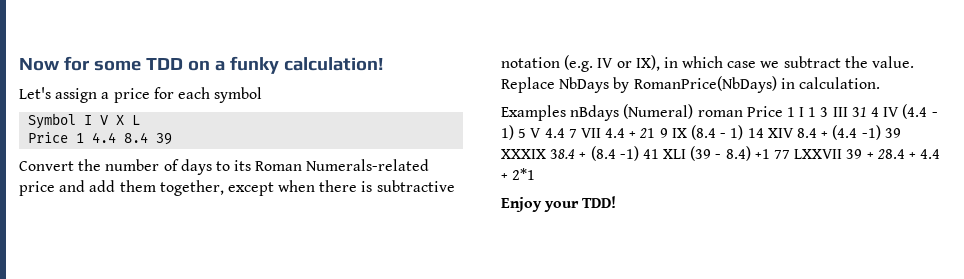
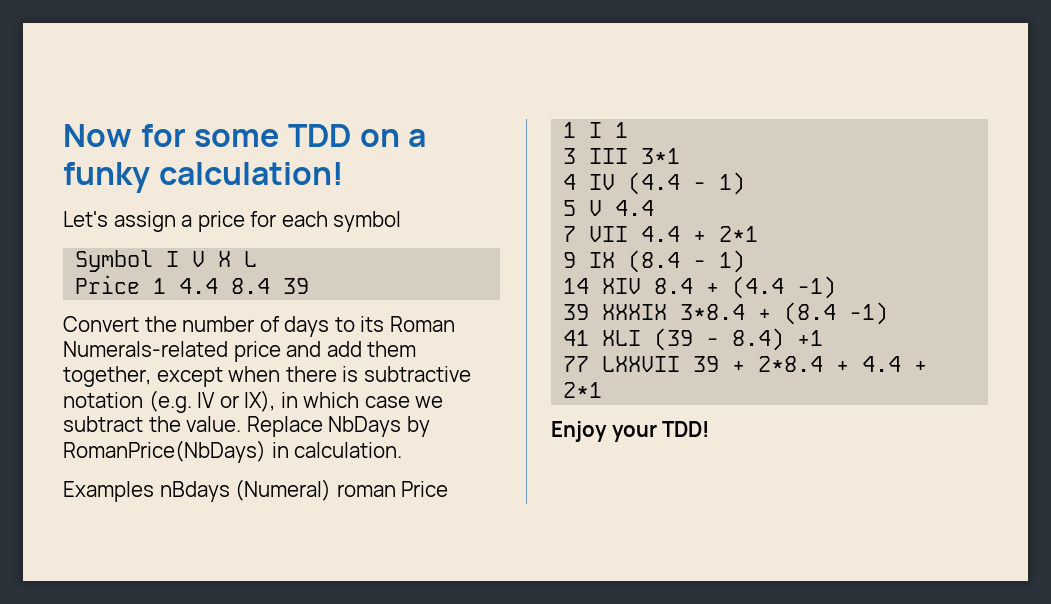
(783, 111) none -> (449, 489) //
(817, 112) none -> (629, 130) //
[851,107,867,117] 31 -> [641,148,681,164] 3*1 //
(514, 132) none -> (746, 183) //
(565, 133) none -> (655, 208) //
[639,128,656,138] 21 -> [719,226,759,242] 2*1 //
(744, 132) none -> (746, 261) //
(881, 132) none -> (837, 287) //
[550,149,576,159] 38.4 -> [680,304,746,320] 3*8.4
(639, 153) none -> (889, 313) //
(770, 154) none -> (824, 338) //
[876,149,905,159] 28.4 -> [758,356,824,372] 2*8.4

